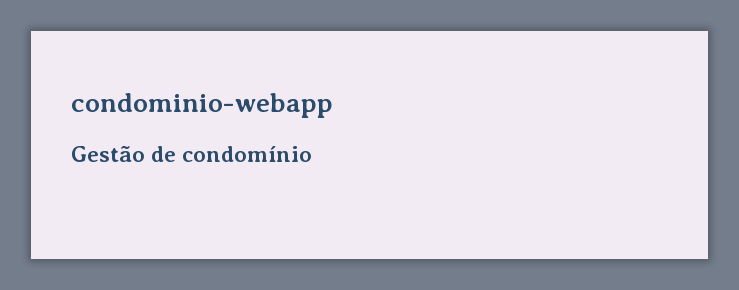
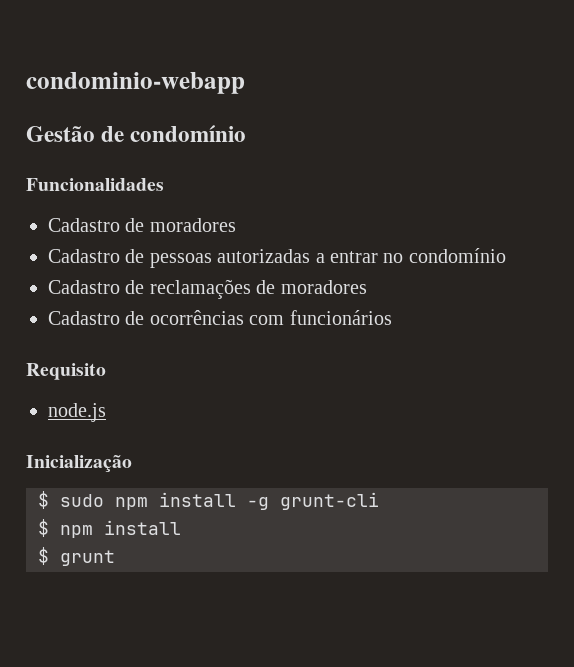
(313, 154) none -> [26,178,164,191] [48,218,236,232] [48,248,506,268] [48,279,367,299] [48,310,392,325] [26,363,106,380] [48,403,106,422] [26,455,132,472] [38,491,379,510] [38,519,181,538] [38,547,115,566] // Funcionalidades // Cadastro de moradores // Cadastro de pessoas autorizadas a entrar no condomínio // Cadastro de reclamações de moradores // Cadastro de ocorrências com funcionários // Requisito // node.js // Inicialização // $ sudo npm install -g grunt-cli // $ npm install // $ grunt

